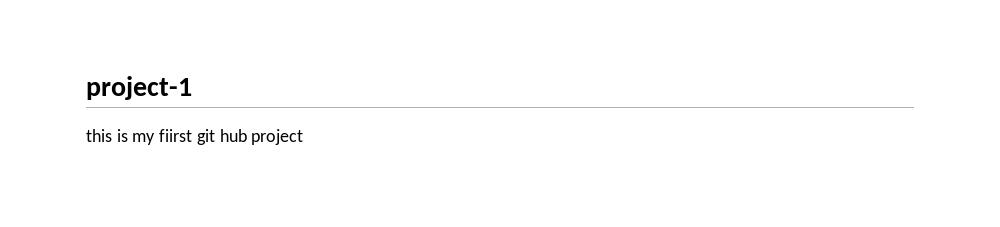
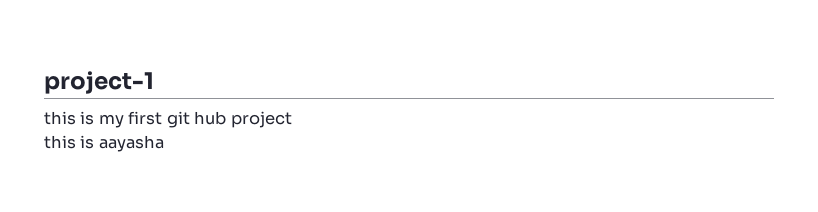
[159,129,193,142] fiirst -> [128,111,163,125] first
(304, 137) none -> [44,135,164,152] // this is aayasha

